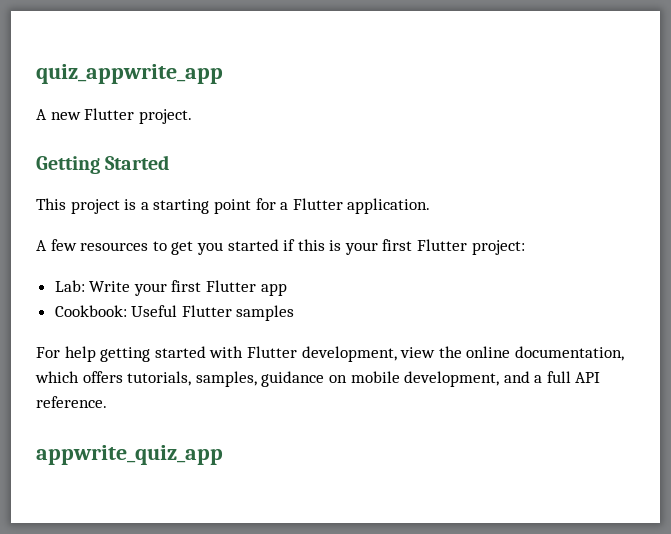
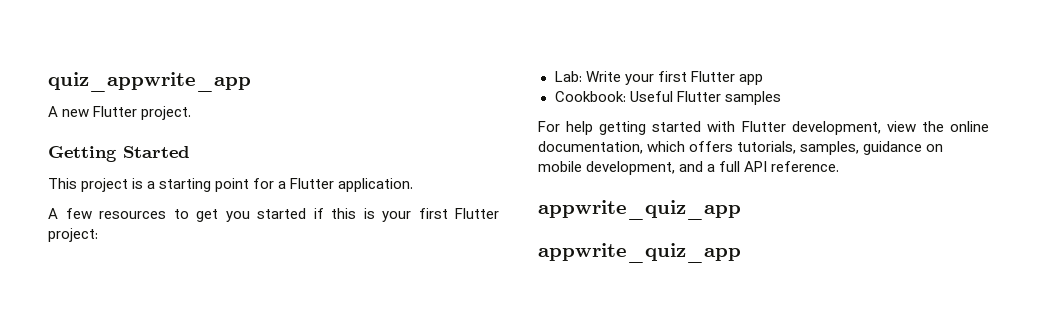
(223, 455) none -> [538,243,741,263] // appwrite_quiz_app

